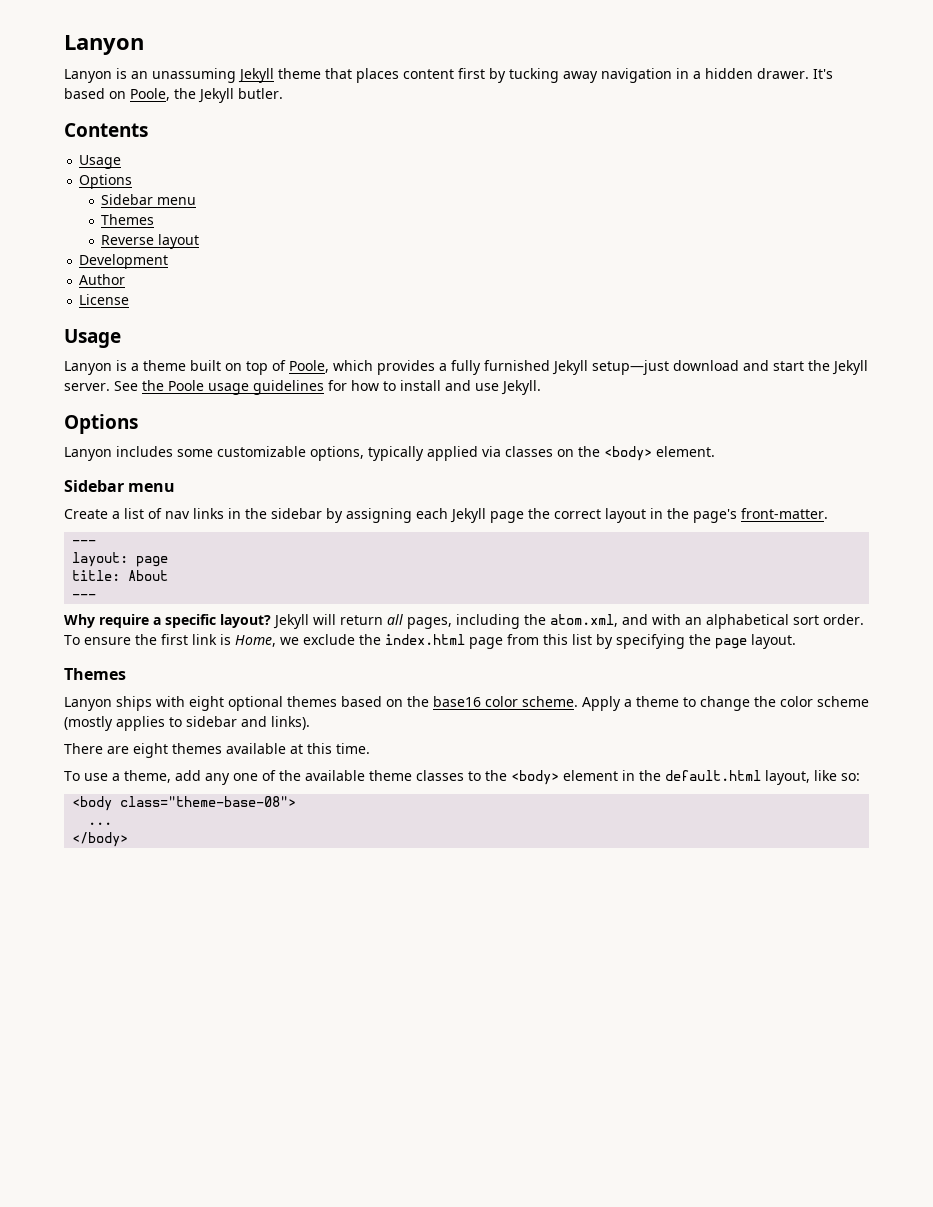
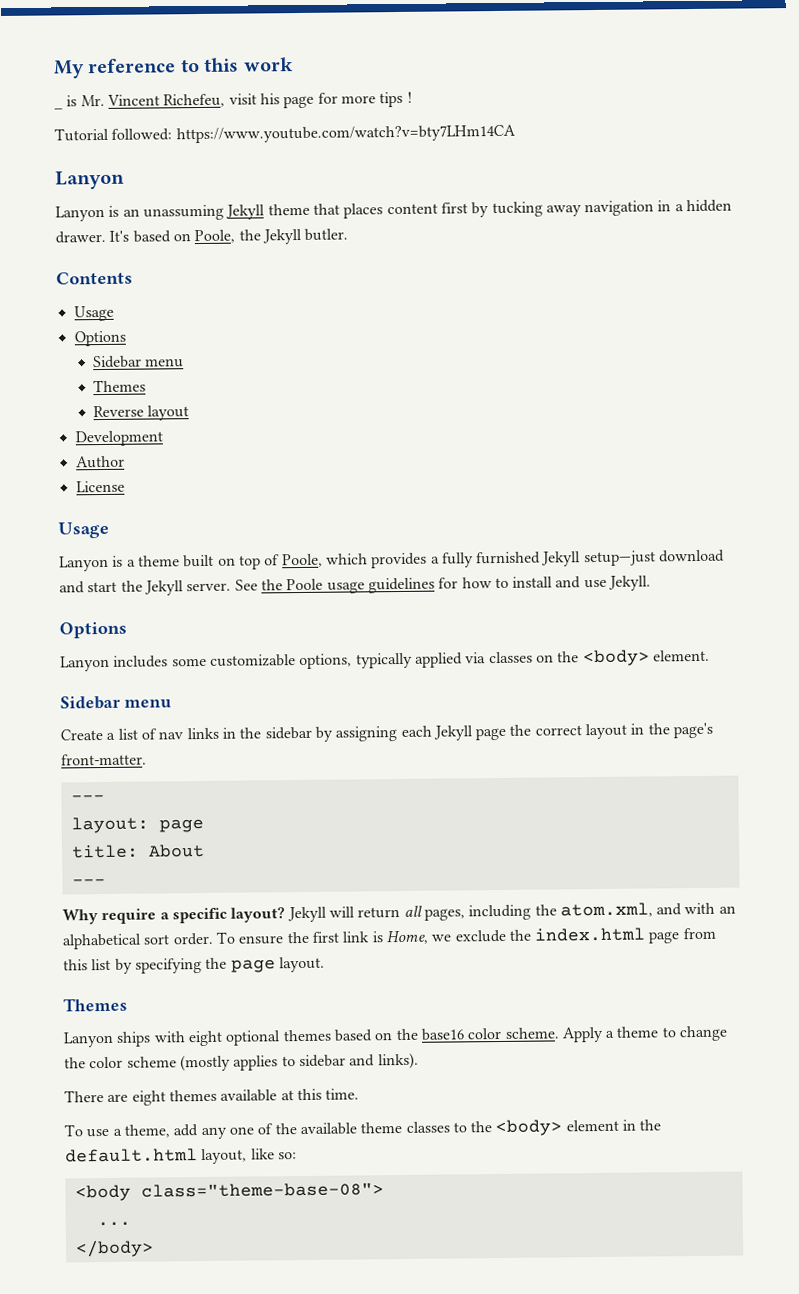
(64, 45) none -> [54,57,294,79] [54,91,413,110] [54,124,516,144] My reference to this work // _ is Mr. Vincent Richefeu, visit his page for more tips ! // Tutorial followed: https://www.youtube.com/watch?v=bty7LHm14CA //

